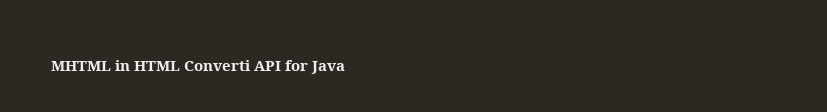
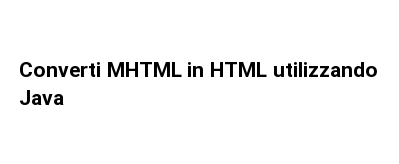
(51, 66) none -> [19,62,101,77] Converti
[184,60,309,71] Converti API for -> [272,62,378,77] utilizzando

